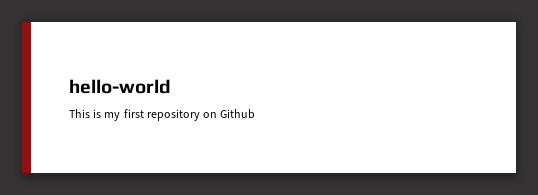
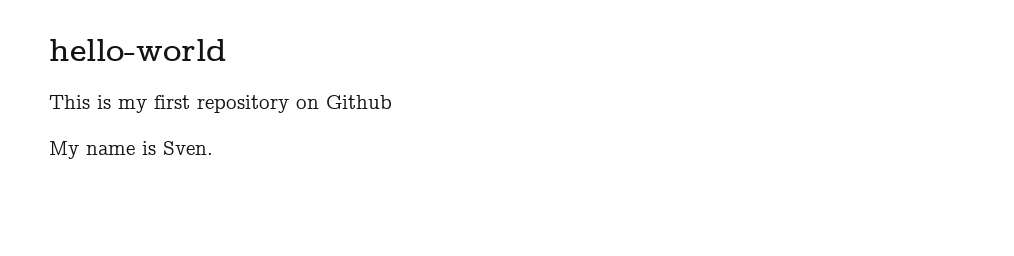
(256, 114) none -> [49,141,213,159] // My name is Sven.

